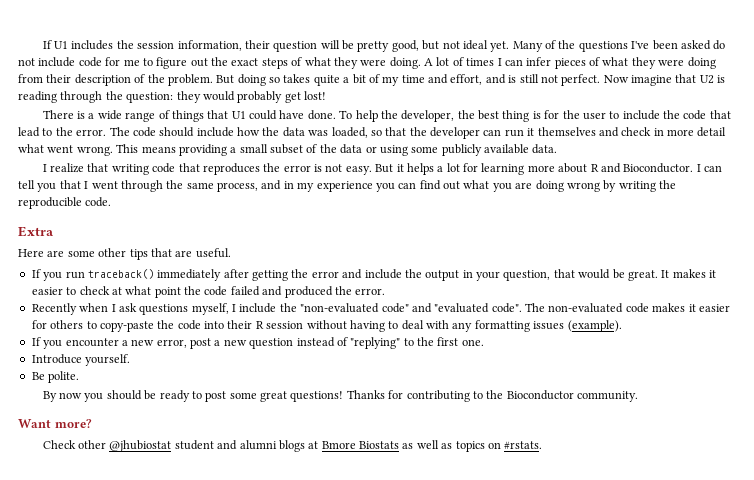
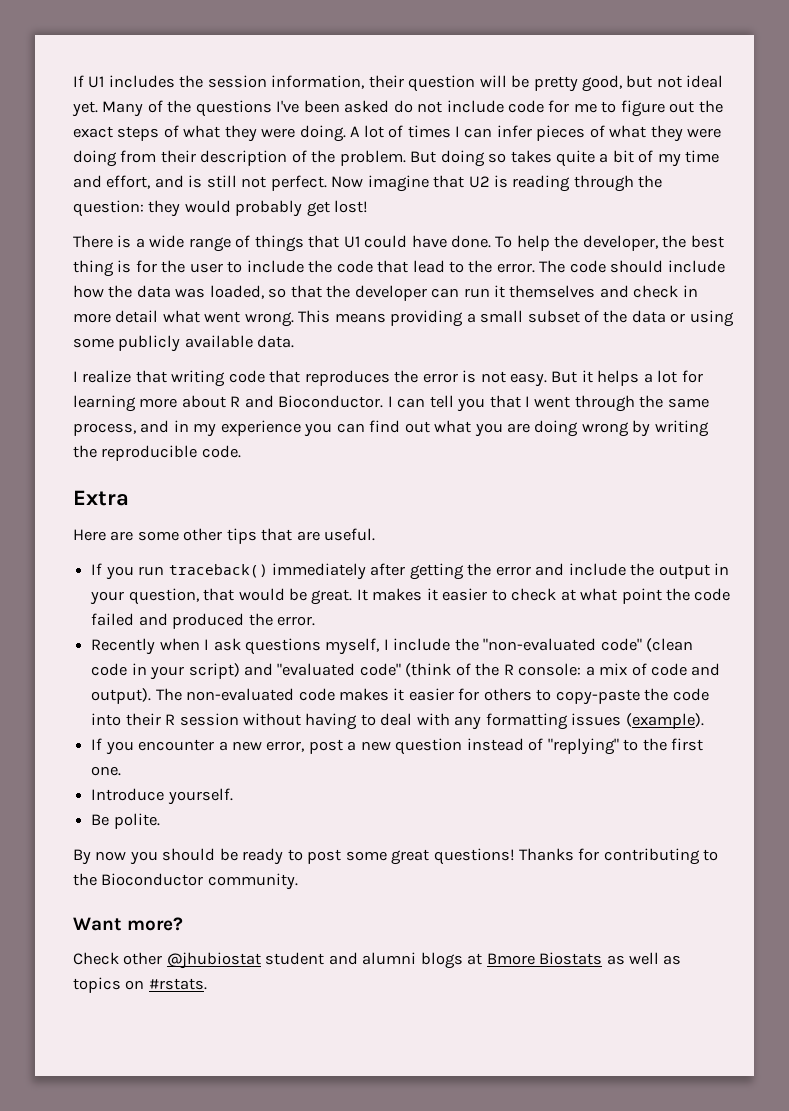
[411,303,522,313] and "evaluated code". -> [646,638,694,652] [91,663,721,680] [91,688,152,704] (clean code in your script) and "evaluated code" (think of the R console: a mix of code and output).

